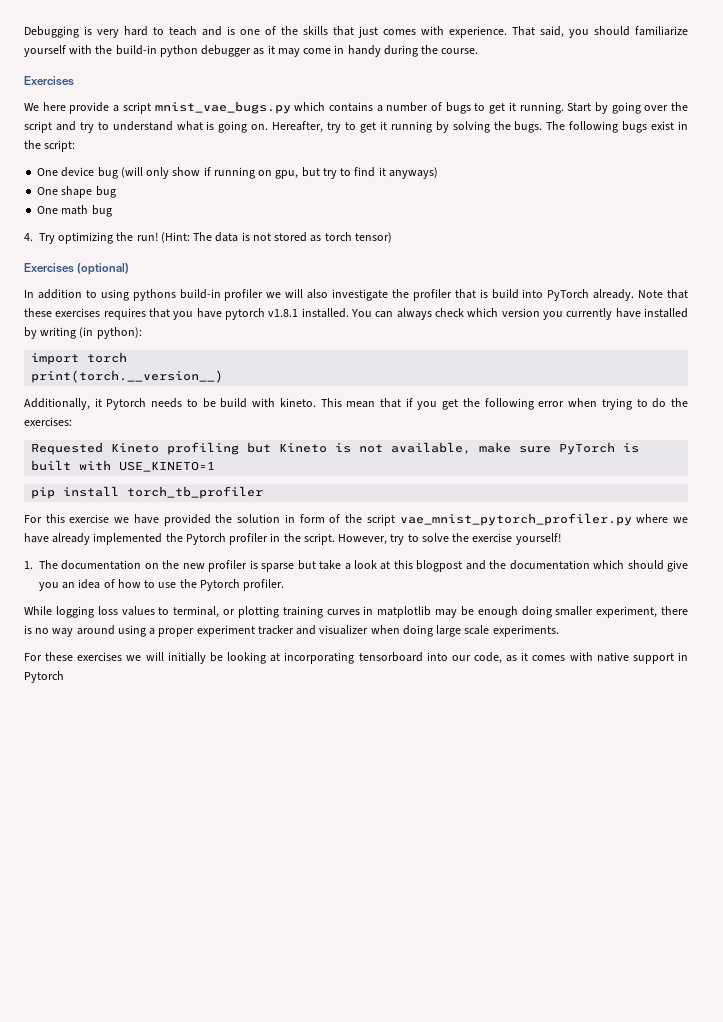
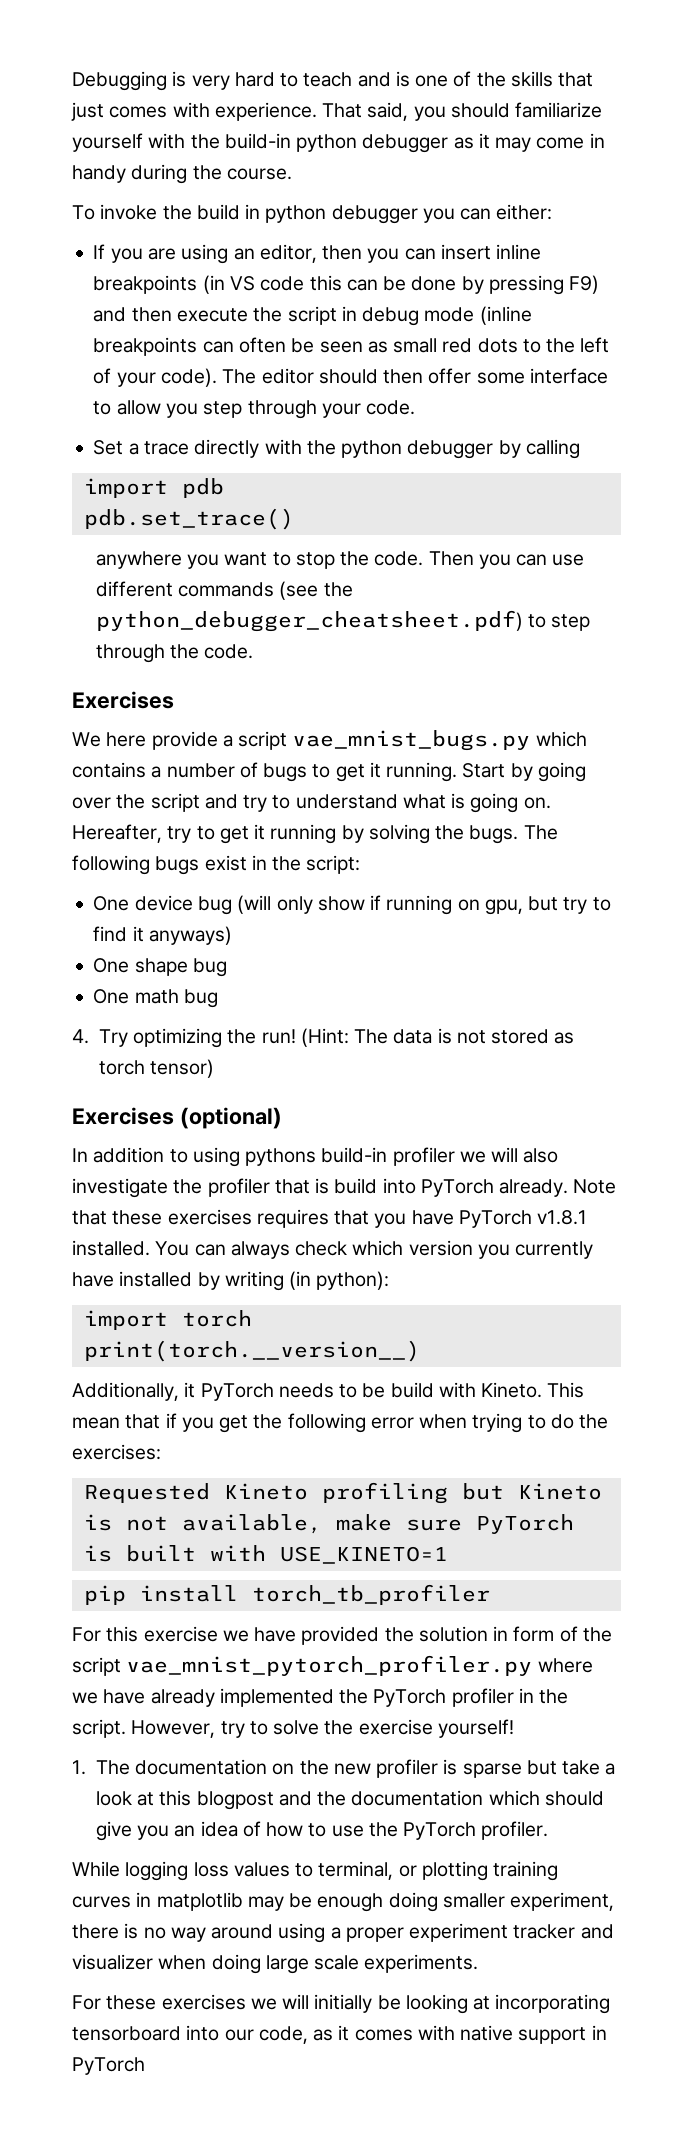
(479, 51) none -> [72,204,553,224] [93,244,542,264] [93,275,600,295] [93,306,532,326] [93,337,610,356] [93,368,608,387] [93,400,416,419] [93,439,580,459] [83,478,224,498] [83,508,294,530] [95,551,585,569] [95,581,353,600] [95,610,591,632] [95,644,254,663] // To invoke the build in python debugger you can either: // If you are using an editor, then you can insert inline breakpoints (in VS code this can be done by pressing F9) and then execute the script in debug mode (inline breakpoints can often be seen as small red dots to the left of your code). The editor should then offer some interface to allow you step through your code. // Set a trace directly with the python debugger by calling // import pdb // pdb.set_trace() // anywhere you want to stop the code. Then you can use different commands (see the python_debugger_cheatsheet.pdf) to step through the code.
[154,101,291,114] mnist_vae_bugs.py -> [292,730,531,751] vae_mnist_bugs.py
[225,308,265,320] pytorch -> [458,1210,532,1228] PyTorch
[106,398,147,410] Pytorch -> [200,1383,274,1401] PyTorch
[279,398,316,407] kineto. -> [481,1382,543,1398] Kineto.
[185,533,226,545] Pytorch -> [373,1689,447,1707] PyTorch
[199,579,240,591] Pytorch -> [403,1822,477,1840] PyTorch
[24,671,64,683] Pytorch -> [72,2057,145,2075] PyTorch

